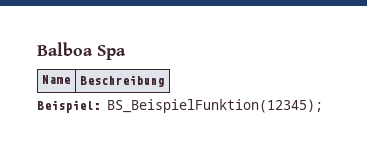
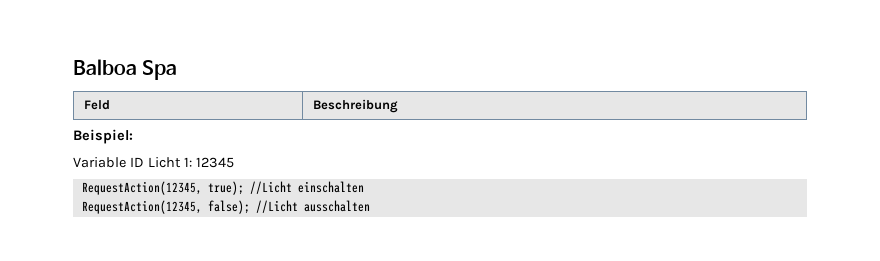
[41,75,70,84] Name -> [84,100,111,110] Feld
[107,99,323,113] BS_BeispielFunktion(12345); -> [73,157,234,168] [81,181,364,195] [81,200,370,214] // Variable ID Licht 1: 12345 // RequestAction(12345, true); //Licht einschalten // RequestAction(12345, false); //Licht ausschalten

